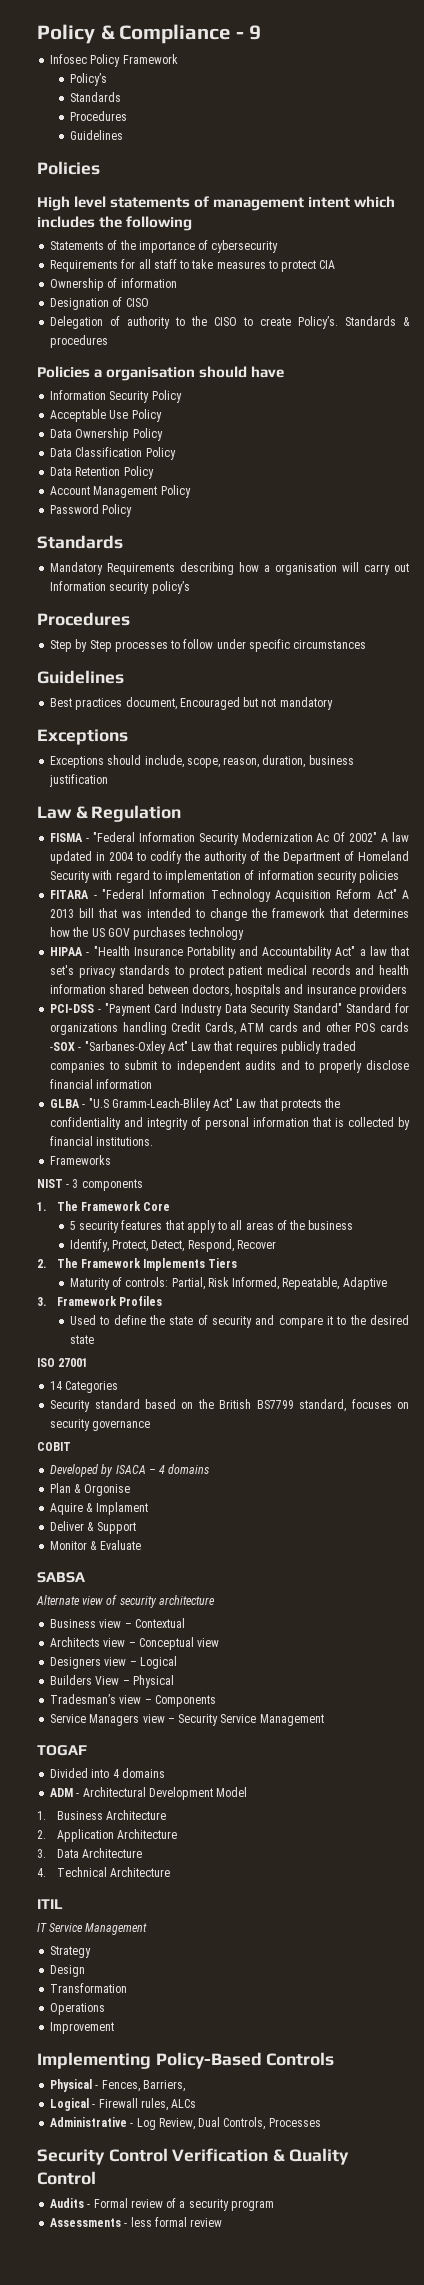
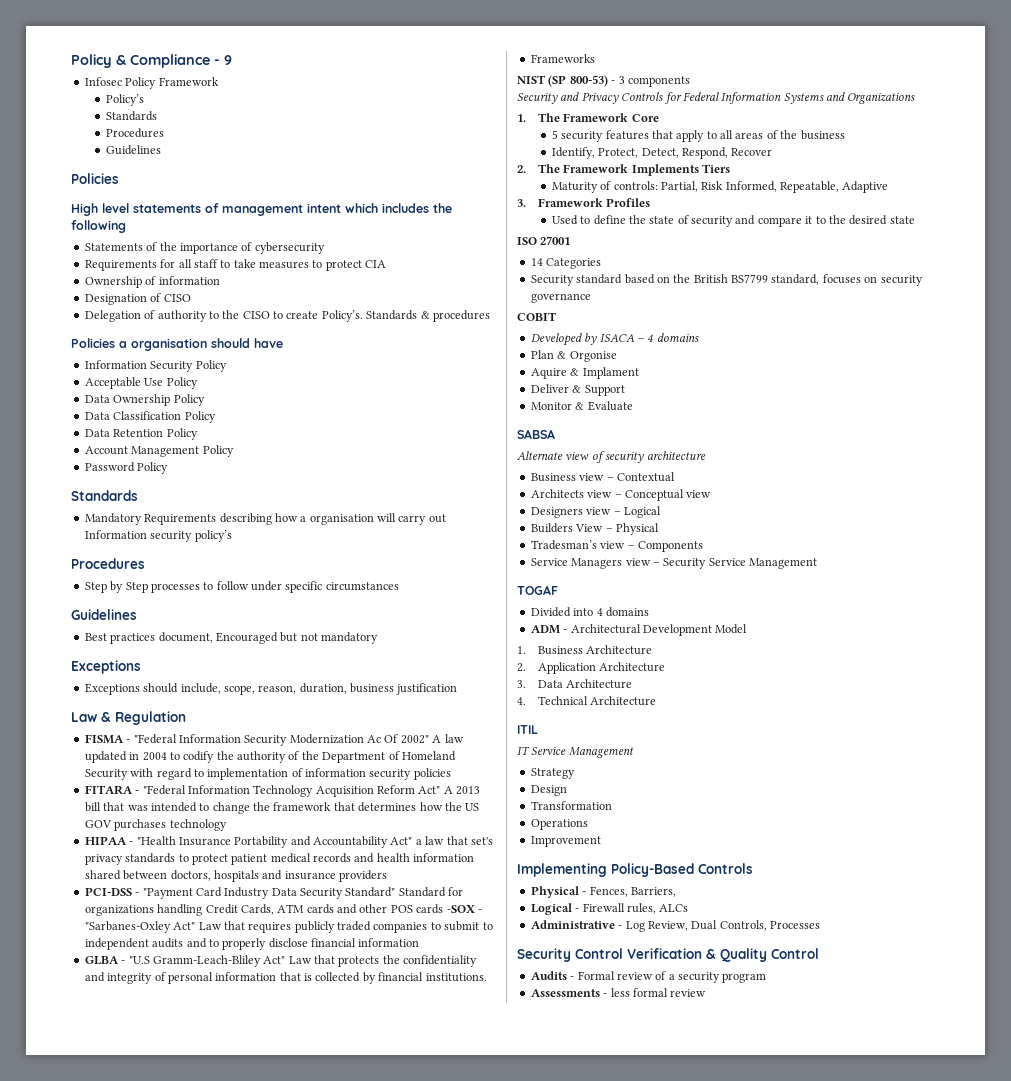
(63, 1183) none -> [548,75,608,87] (SP 800-53)
(143, 1185) none -> [517,92,916,104] // Security and Privacy Controls for Federal Information Systems and Organizations

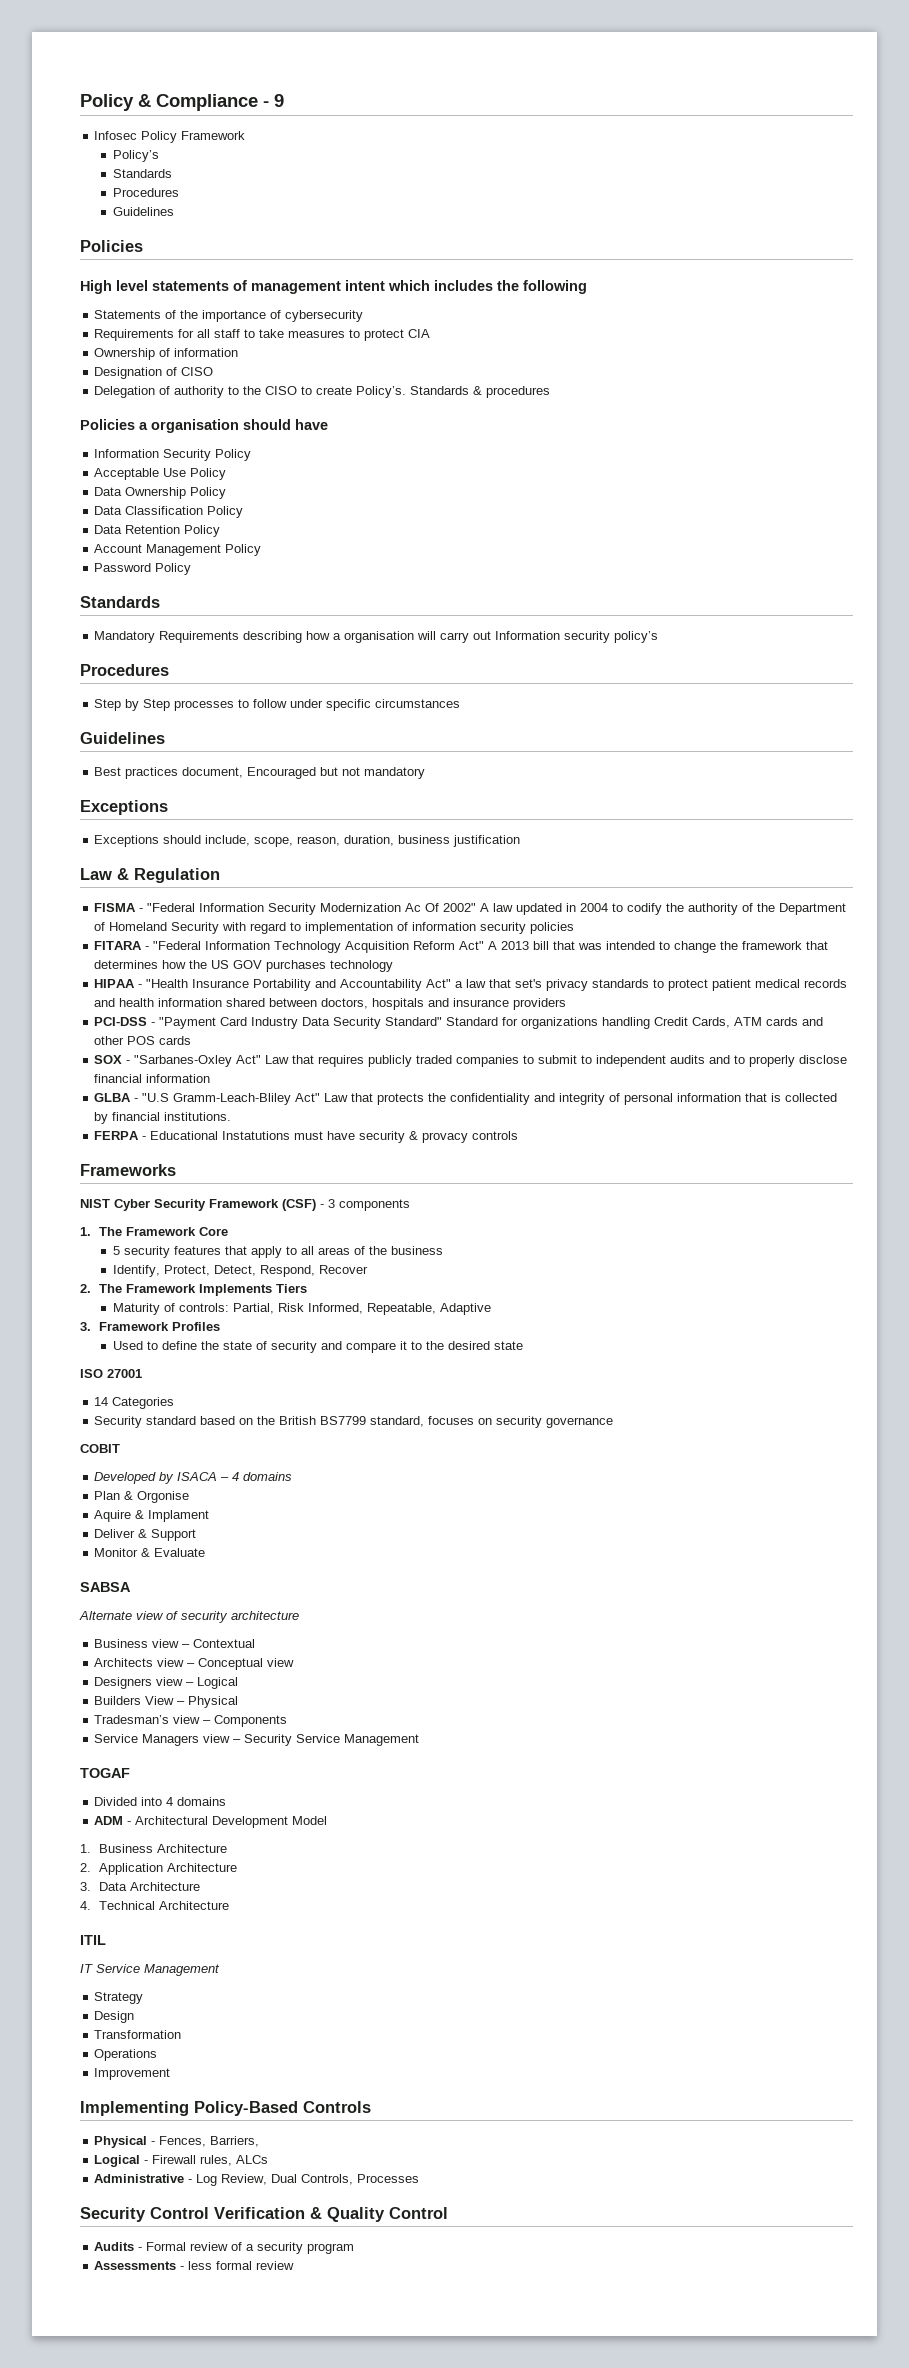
[446,905,475,913] -SOX -> [94,1055,123,1064] // SOX
[530,54,595,63] [517,75,690,87] [517,92,916,104] Frameworks // NIST (SP 800-53) - 3 components // Security and Privacy Controls for Federal Information Systems and Organizations -> [94,1131,519,1143] [80,1164,176,1176] [80,1199,410,1211] FERPA - Educational Instatutions must have security & provacy controls // Frameworks // NIST Cyber Security Framework (CSF) - 3 components

